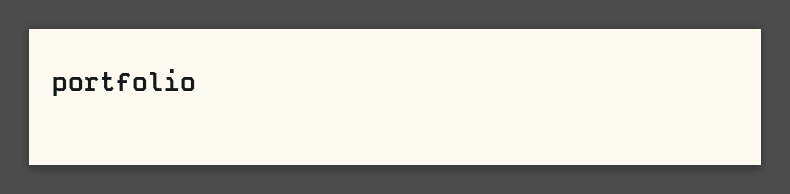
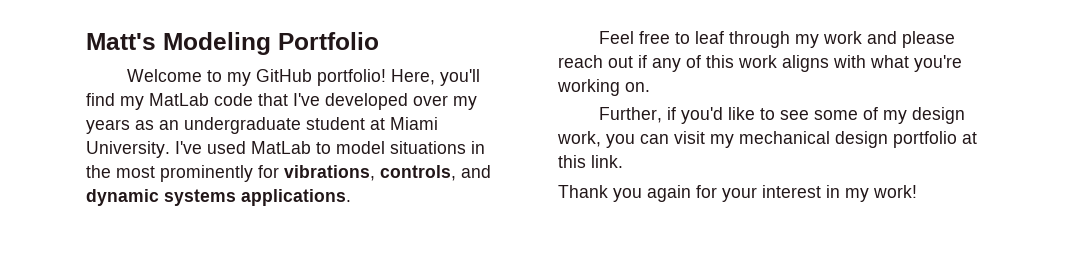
[52,69,196,96] portfolio -> [86,32,379,55] [126,69,480,86] [86,93,477,110] [86,117,438,134] [86,141,485,158] [86,165,491,182] [86,189,351,206] [598,31,955,48] [558,55,962,72] [557,79,650,96] [598,107,965,124] [557,131,977,148] [558,155,623,168] [558,185,917,202] Matt's Modeling Portfolio // Welcome to my GitHub portfolio! Here, you'll find my MatLab code that I've developed over my years as an undergraduate student at Miami University. I've used MatLab to model situations in the most prominently for vibrations, controls, and dynamic systems applications. // Feel free to leaf through my work and please reach out if any of this work aligns with what you're working on. // Further, if you'd like to see some of my design work, you can visit my mechanical design portfolio at this link. // Thank you again for your interest in my work!

